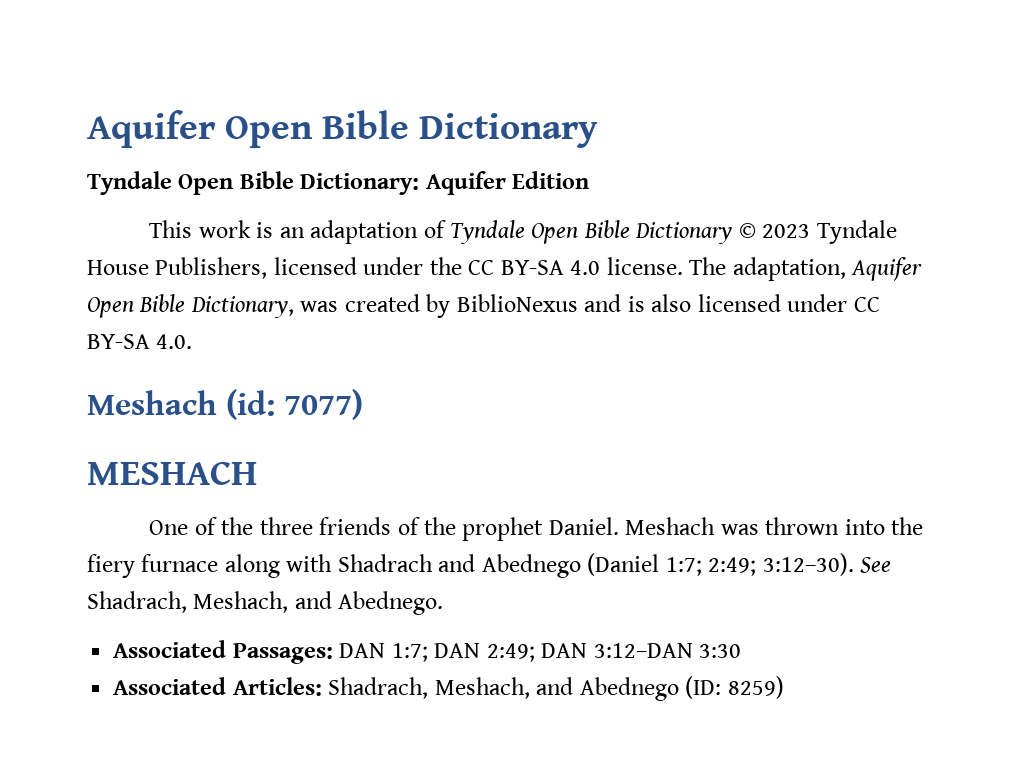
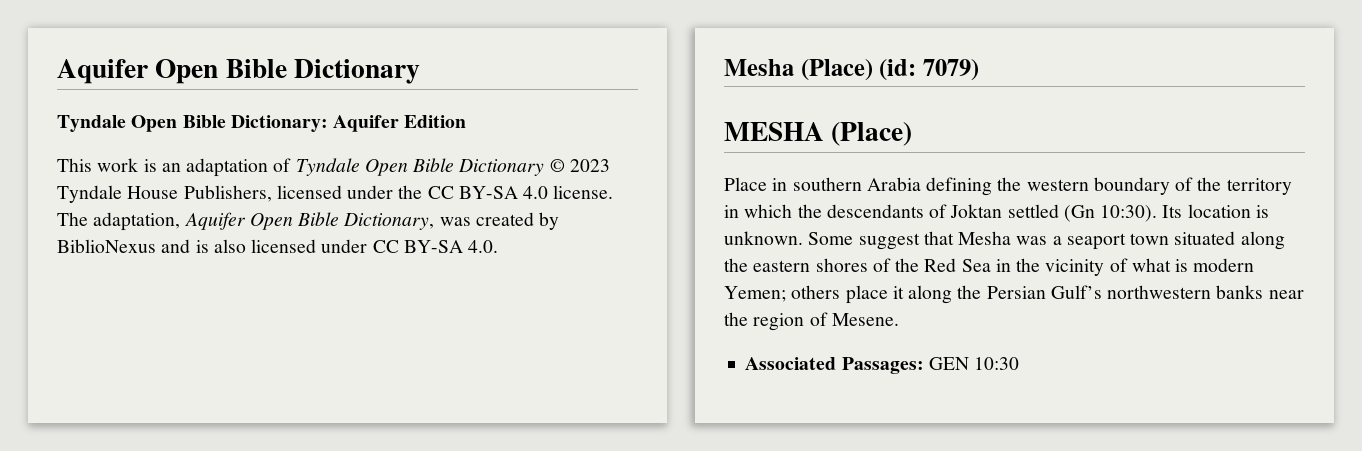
[87,389,363,420] [87,461,257,485] [149,517,924,541] [87,553,892,578] [87,591,444,615] [113,640,742,664] [113,676,784,701] Meshach (id: 7077) // MESHACH // One of the three friends of the prophet Daniel. Meshach was thrown into the fiery furnace along with Shadrach and Abednego (Daniel 1:7; 2:49; 3:12–30). See Shadrach, Meshach, and Abednego. // Associated Passages: DAN 1:7; DAN 2:49; DAN 3:12–DAN 3:30 // Associated Articles: Shadrach, Meshach, and Abednego (ID: 8259) -> [724,59,979,81] [724,122,913,146] [724,177,1292,196] [724,204,1269,222] [724,231,1285,250] [724,258,1255,276] [724,285,1304,304] [724,312,899,331] [745,357,1020,374] Mesha (Place) (id: 7079) // MESHA (Place) // Place in southern Arabia defining the western boundary of the territory in which the descendants of Joktan settled (Gn 10:30). Its location is unknown. Some suggest that Mesha was a seaport town situated along the eastern shores of the Red Sea in the vicinity of what is modern Yemen; others place it along the Persian Gulf’s northwestern banks near the region of Mesene. // Associated Passages: GEN 10:30

